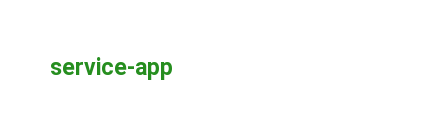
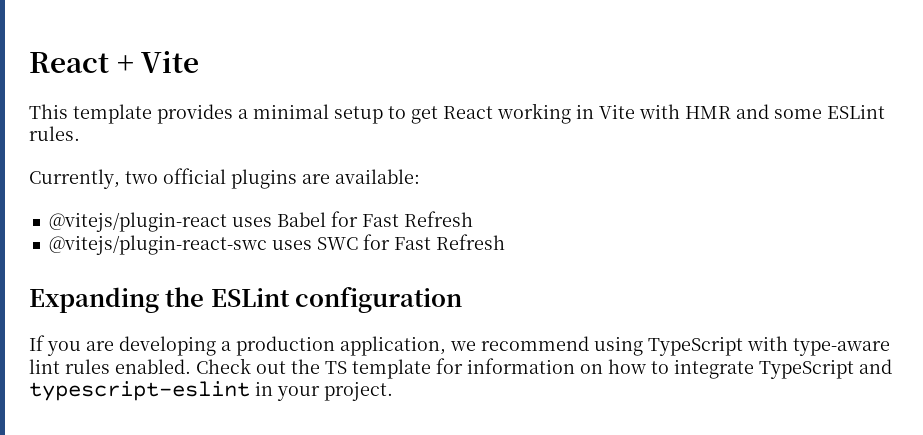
[50,57,173,80] service-app -> [29,51,200,73] [29,103,885,124] [29,126,80,141] [29,168,420,189] [48,211,473,232] [48,234,505,255] [29,286,463,313] [29,335,890,356] [29,358,892,379] [29,381,393,401] React + Vite // This template provides a minimal setup to get React working in Vite with HMR and some ESLint rules. // Currently, two official plugins are available: // @vitejs/plugin-react uses Babel for Fast Refresh // @vitejs/plugin-react-swc uses SWC for Fast Refresh // Expanding the ESLint configuration // If you are developing a production application, we recommend using TypeScript with type-aware lint rules enabled. Check out the TS template for information on how to integrate TypeScript and typescript-eslint in your project.

